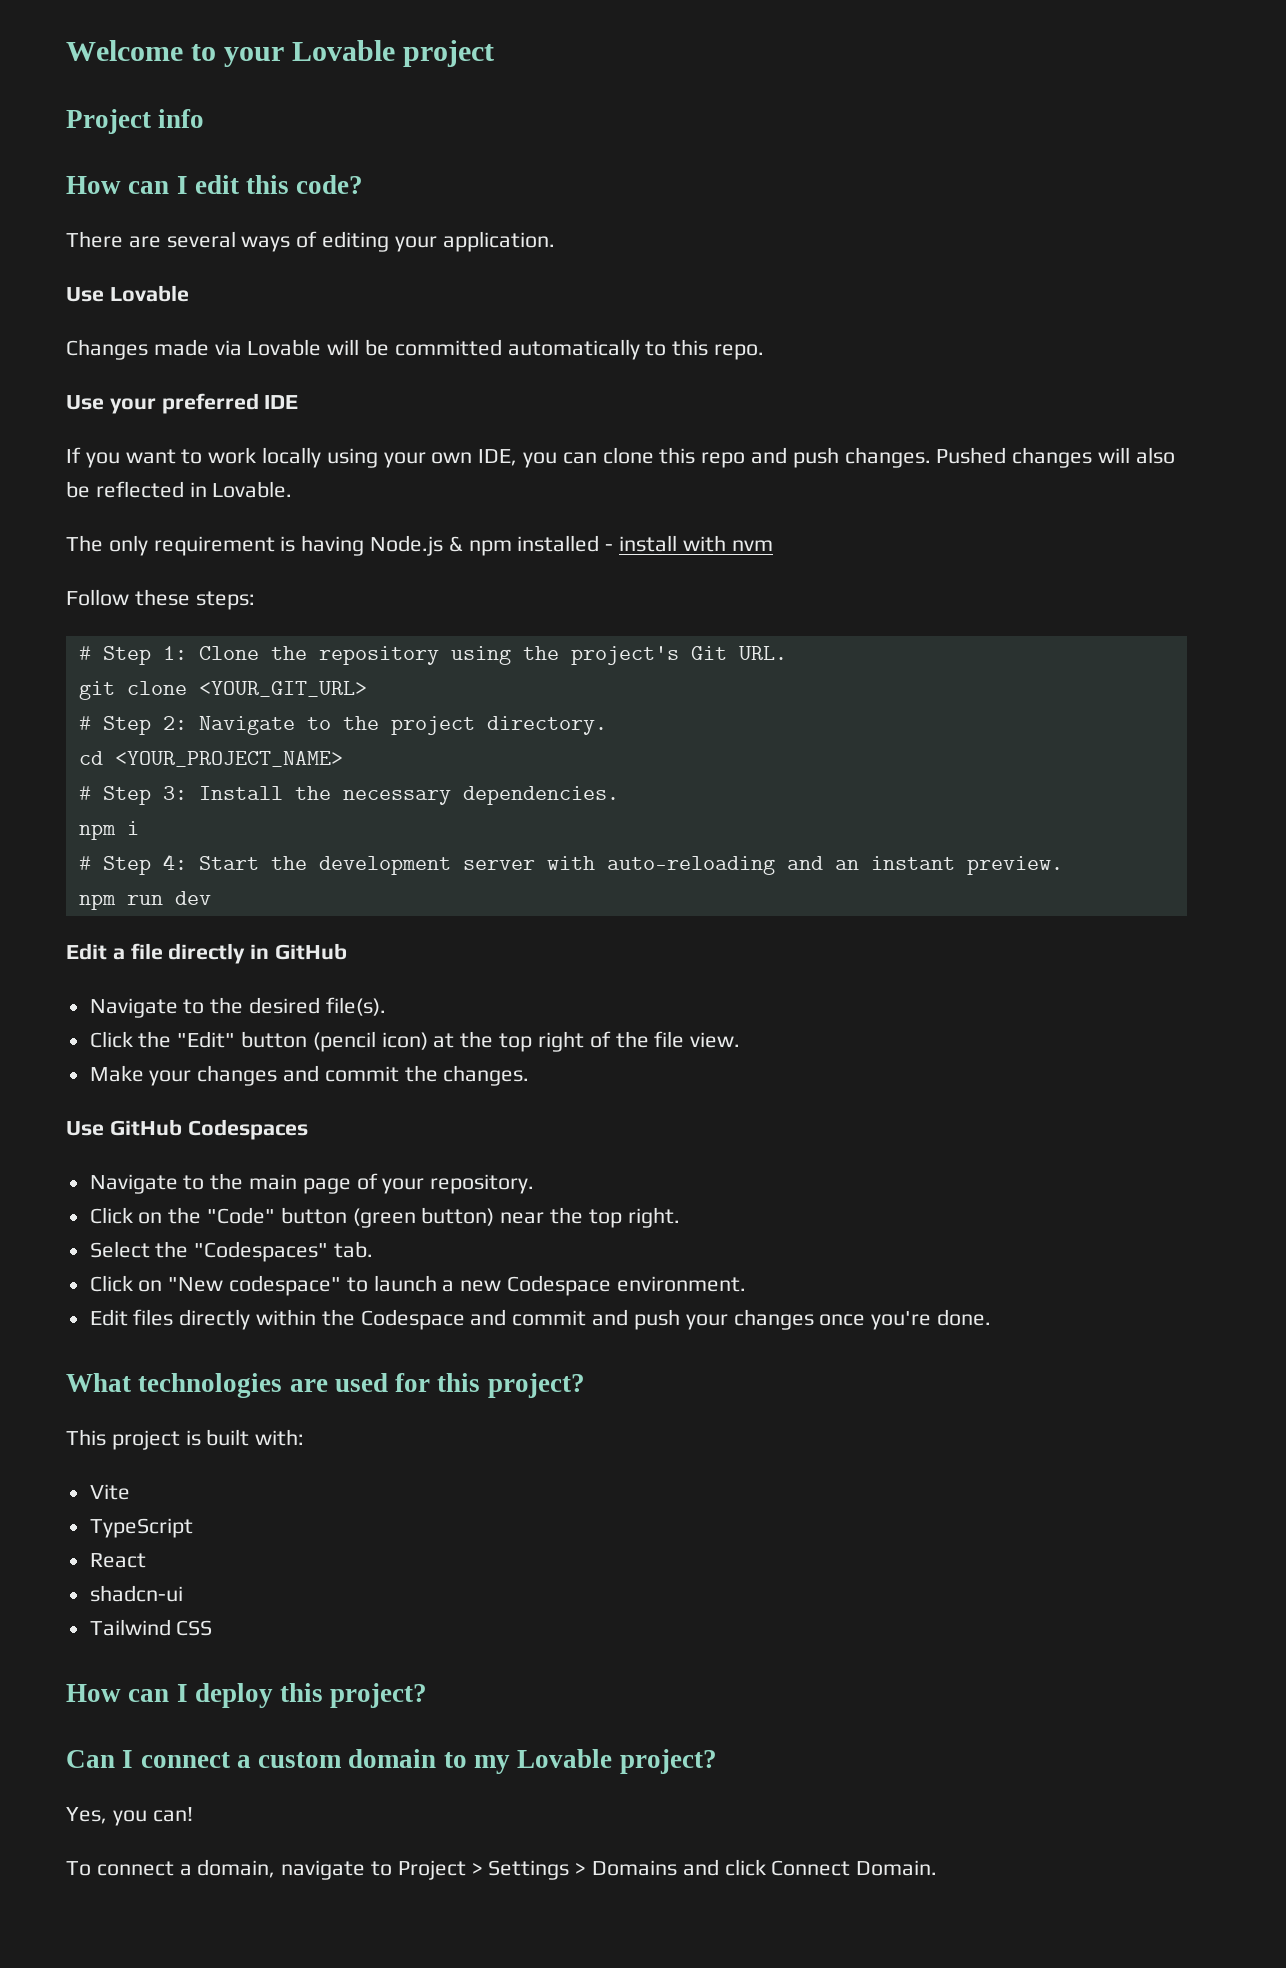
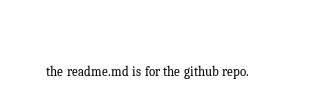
[66,40,495,67] [66,109,205,134] [66,175,364,194] [66,231,555,252] [66,285,189,302] [66,339,765,360] [66,393,299,414] [66,447,1175,468] [66,481,293,498] [66,535,773,556] [66,589,255,610] [78,646,787,665] [78,681,367,700] [78,716,607,735] [78,751,343,767] [78,786,619,805] [78,821,139,840] [78,854,1063,875] [78,891,211,910] [66,943,348,964] [89,997,386,1018] [89,1031,741,1052] [89,1065,530,1086] [66,1119,308,1140] [89,1173,535,1194] [89,1207,680,1228] [89,1241,374,1262] [89,1275,746,1296] [89,1309,991,1330] [66,1373,585,1398] [66,1429,305,1450] [89,1484,130,1500] [89,1518,193,1538] [89,1553,146,1568] [89,1585,183,1602] [89,1619,213,1636] [66,1683,428,1708] [66,1749,717,1774] [66,1807,193,1826] [66,1859,938,1880] Welcome to your Lovable project // Project info // How can I edit this code? // There are several ways of editing your application. // Use Lovable // Changes made via Lovable will be committed automatically to this repo. // Use your preferred IDE // If you want to work locally using your own IDE, you can clone this repo and push changes. Pushed changes will also be reflected in Lovable. // The only requirement is having Node.js & npm installed - install with nvm // Follow these steps: // # Step 1: Clone the repository using the project's Git URL. // git clone <YOUR_GIT_URL> // # Step 2: Navigate to the project directory. // cd <YOUR_PROJECT_NAME> // # Step 3: Install the necessary dependencies. // npm i // # Step 4: Start the development server with auto-reloading and an instant preview. // npm run dev // Edit a file directly in GitHub // Navigate to the desired file(s). // Click the "Edit" button (pencil icon) at the top right of the file view. // Make your changes and commit the changes. // Use GitHub Codespaces // Navigate to the main page of your repository. // Click on the "Code" button (green button) near the top right. // Select the "Codespaces" tab. // Click on "New codespace" to launch a new Codespace environment. // Edit files directly within the Codespace and commit and push your changes once you're done. // What technologies are used for this project? // This project is built with: // Vite // TypeScript // React // shadcn-ui // Tailwind CSS // How can I deploy this project? // Can I connect a custom domain to my Lovable project? // Yes, you can! // To connect a domain, navigate to Project > Settings > Domains and click Connect Domain. -> [46,65,250,79] the readme.md is for the github repo.

